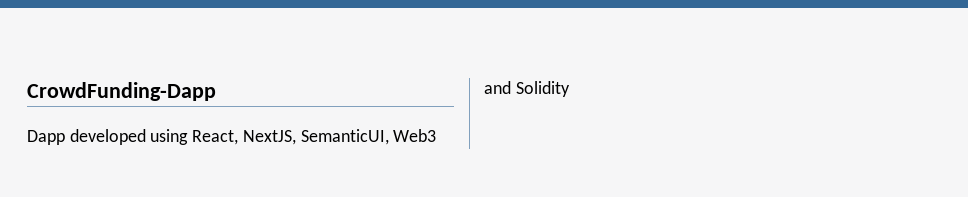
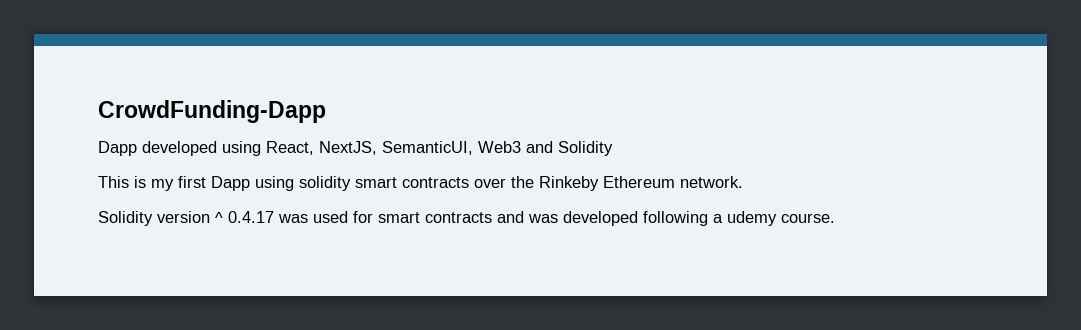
(570, 89) none -> [98,176,743,191] [98,211,835,226] // This is my first Dapp using solidity smart contracts over the Rinkeby Ethereum network. // Solidity version ^ 0.4.17 was used for smart contracts and was developed following a udemy course.

